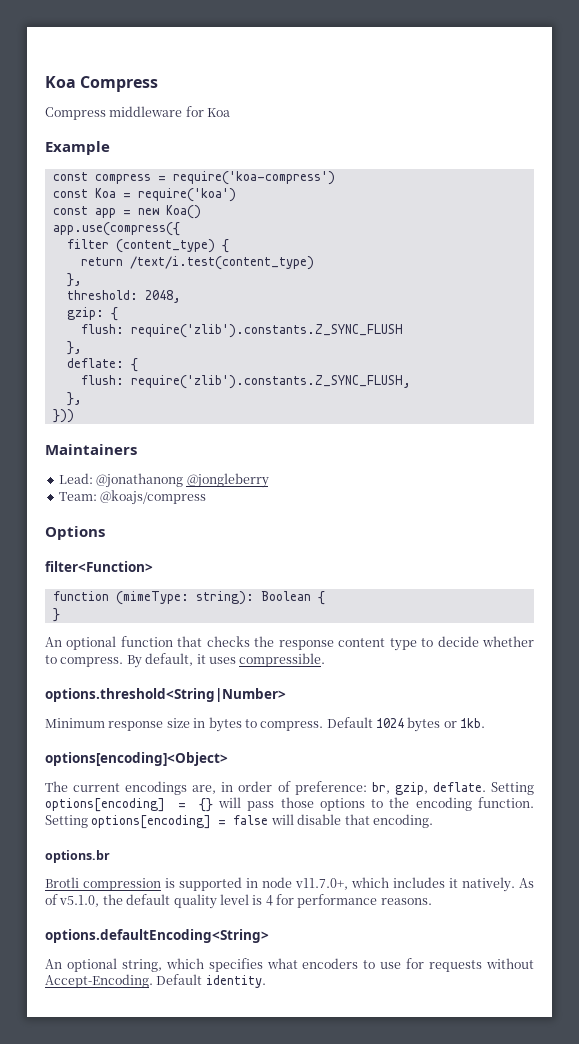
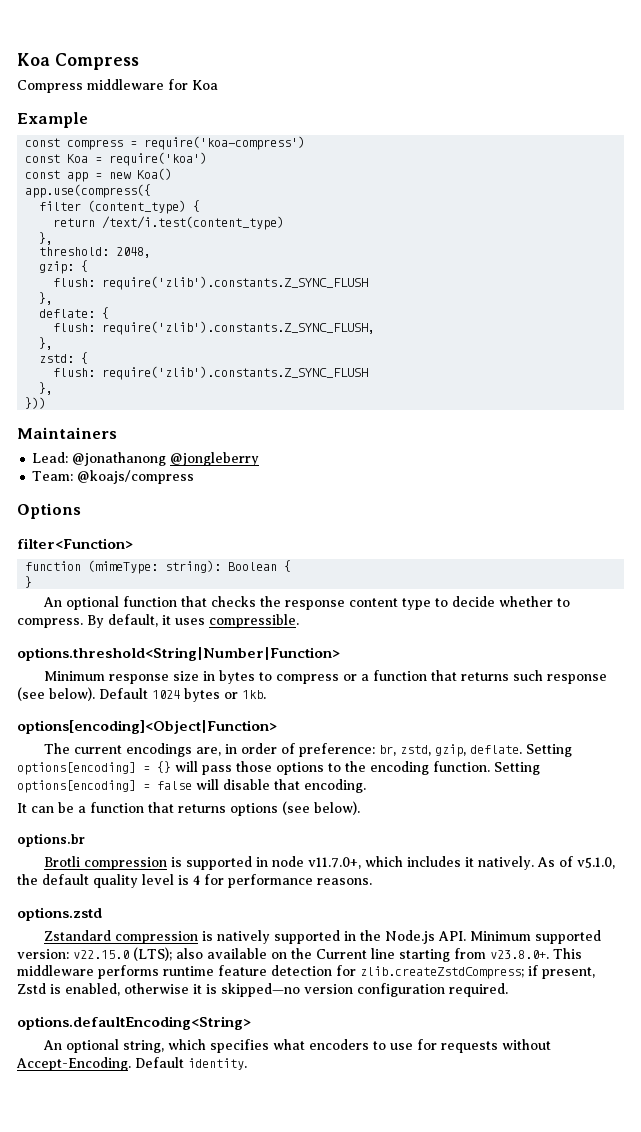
(82, 399) none -> [39,352,89,364] [53,366,369,380] [39,382,54,395] // zstd: { // flush: require('zlib').constants.Z_SYNC_FLUSH // },
[45,688,286,702] options.threshold<String|Number> -> [17,647,340,661] options.threshold<String|Number|Function>
[260,721,324,731] compress. -> [275,670,607,684] [17,687,95,701] compress or a function that returns such response (see below).
[45,752,228,766] options[encoding]<Object> -> [17,720,277,734] options[encoding]<Object|Function>
(390, 788) none -> [399,745,431,756] zstd,
(433, 821) none -> [17,801,360,816] // It can be a function that returns options (see below).
(432, 901) none -> [17,907,102,921] [43,930,601,944] [17,947,582,962] [17,965,595,979] [17,983,508,997] // options.zstd // Zstandard compression is natively supported in the Node.js API. Minimum supported version: v22.15.0 (LTS); also available on the Current line starting from v23.8.0+. This middleware performs runtime feature detection for zlib.createZstdCompress; if present, Zstd is enabled, otherwise it is skipped—no version configuration required.

